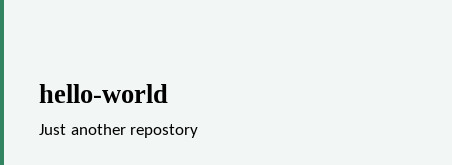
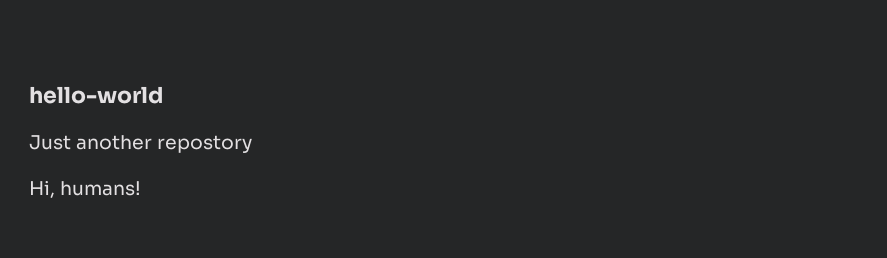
(199, 131) none -> [29,180,142,198] // Hi, humans!

